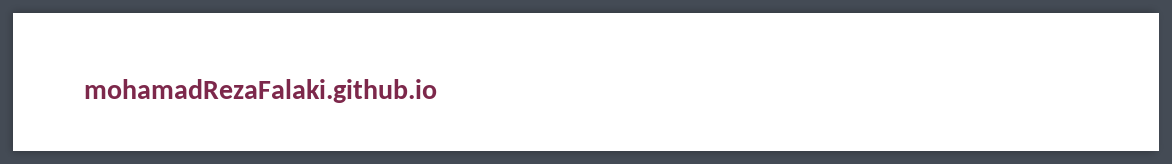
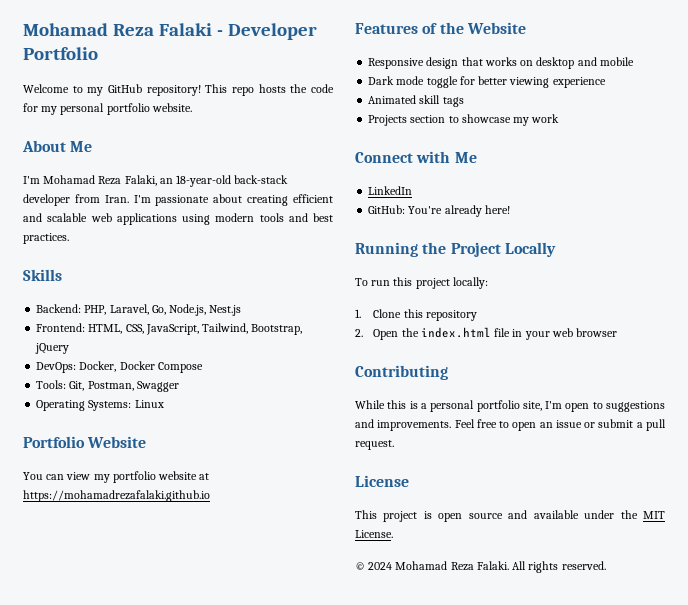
[84,79,437,103] mohamadRezaFalaki.github.io -> [23,23,317,40] [23,47,98,60] [23,84,334,96] [23,103,192,115] [22,140,93,152] [23,175,289,187] [23,194,333,206] [23,213,333,225] [23,233,69,244] [23,269,62,281] [36,304,242,316] [36,323,303,335] [35,343,70,354] [36,361,203,373] [36,380,179,392] [36,400,164,411] [23,436,147,448] [23,471,210,483] [23,490,210,502] [355,22,526,34] [368,57,634,69] [368,76,606,88] [368,95,464,107] [368,114,560,126] [355,151,477,163] [368,186,413,195] [368,205,510,217] [355,242,556,257] [355,277,488,289] [355,309,477,321] [355,327,618,340] [355,365,448,380] [355,400,665,412] [355,419,666,431] [355,440,394,450] [355,475,409,487] [355,510,665,522] [355,530,393,538] [355,561,606,573] Mohamad Reza Falaki - Developer Portfolio // Welcome to my GitHub repository! This repo hosts the code for my personal portfolio website. // About Me // I'm Mohamad Reza Falaki, an 18-year-old back-stack developer from Iran. I'm passionate about creating efficient and scalable web applications using modern tools and best practices. // Skills // Backend: PHP, Laravel, Go, Node.js, Nest.js // Frontend: HTML, CSS, JavaScript, Tailwind, Bootstrap, jQuery // DevOps: Docker, Docker Compose // Tools: Git, Postman, Swagger // Operating Systems: Linux // Portfolio Website // You can view my portfolio website at https://mohamadrezafalaki.github.io // Features of the Website // Responsive design that works on desktop and mobile // Dark mode toggle for better viewing experience // Animated skill tags // Projects section to showcase my work // Connect with Me // LinkedIn // GitHub: You're already here! // Running the Project Locally // To run this project locally: // 1. Clone this repository // 2. Open the index.html file in your web browser // Contributing // While this is a personal portfolio site, I'm open to suggestions and improvements. Feel free to open an issue or submit a pull request. // License // This project is open source and available under the MIT License. // © 2024 Mohamad Reza Falaki. All rights reserved.

